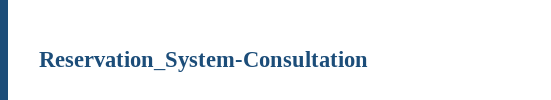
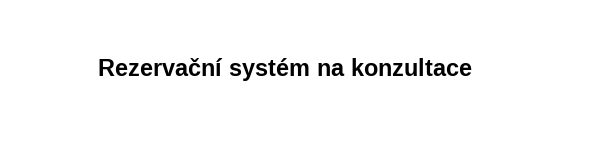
[39,51,368,72] Reservation_System-Consultation -> [98,58,472,81] Rezervační systém na konzultace

